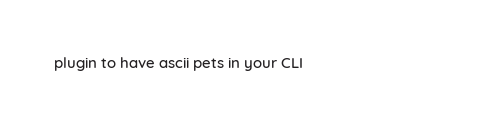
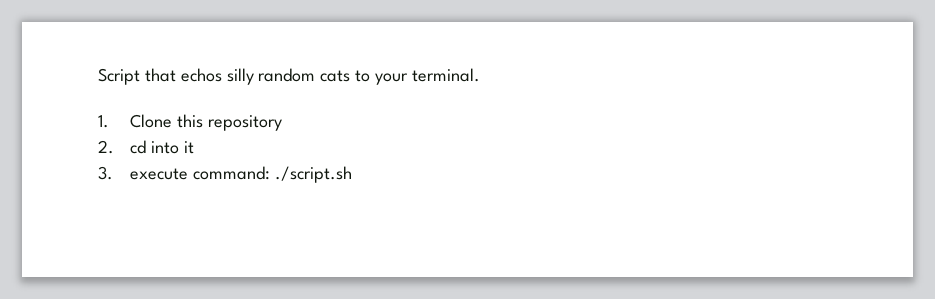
[54,57,304,71] plugin to have ascii pets in your CLI -> [98,68,480,85] [98,114,282,131] [98,140,194,154] [98,166,352,183] Script that echos silly random cats to your terminal. // 1. Clone this repository // 2. cd into it // 3. execute command: ./script.sh

